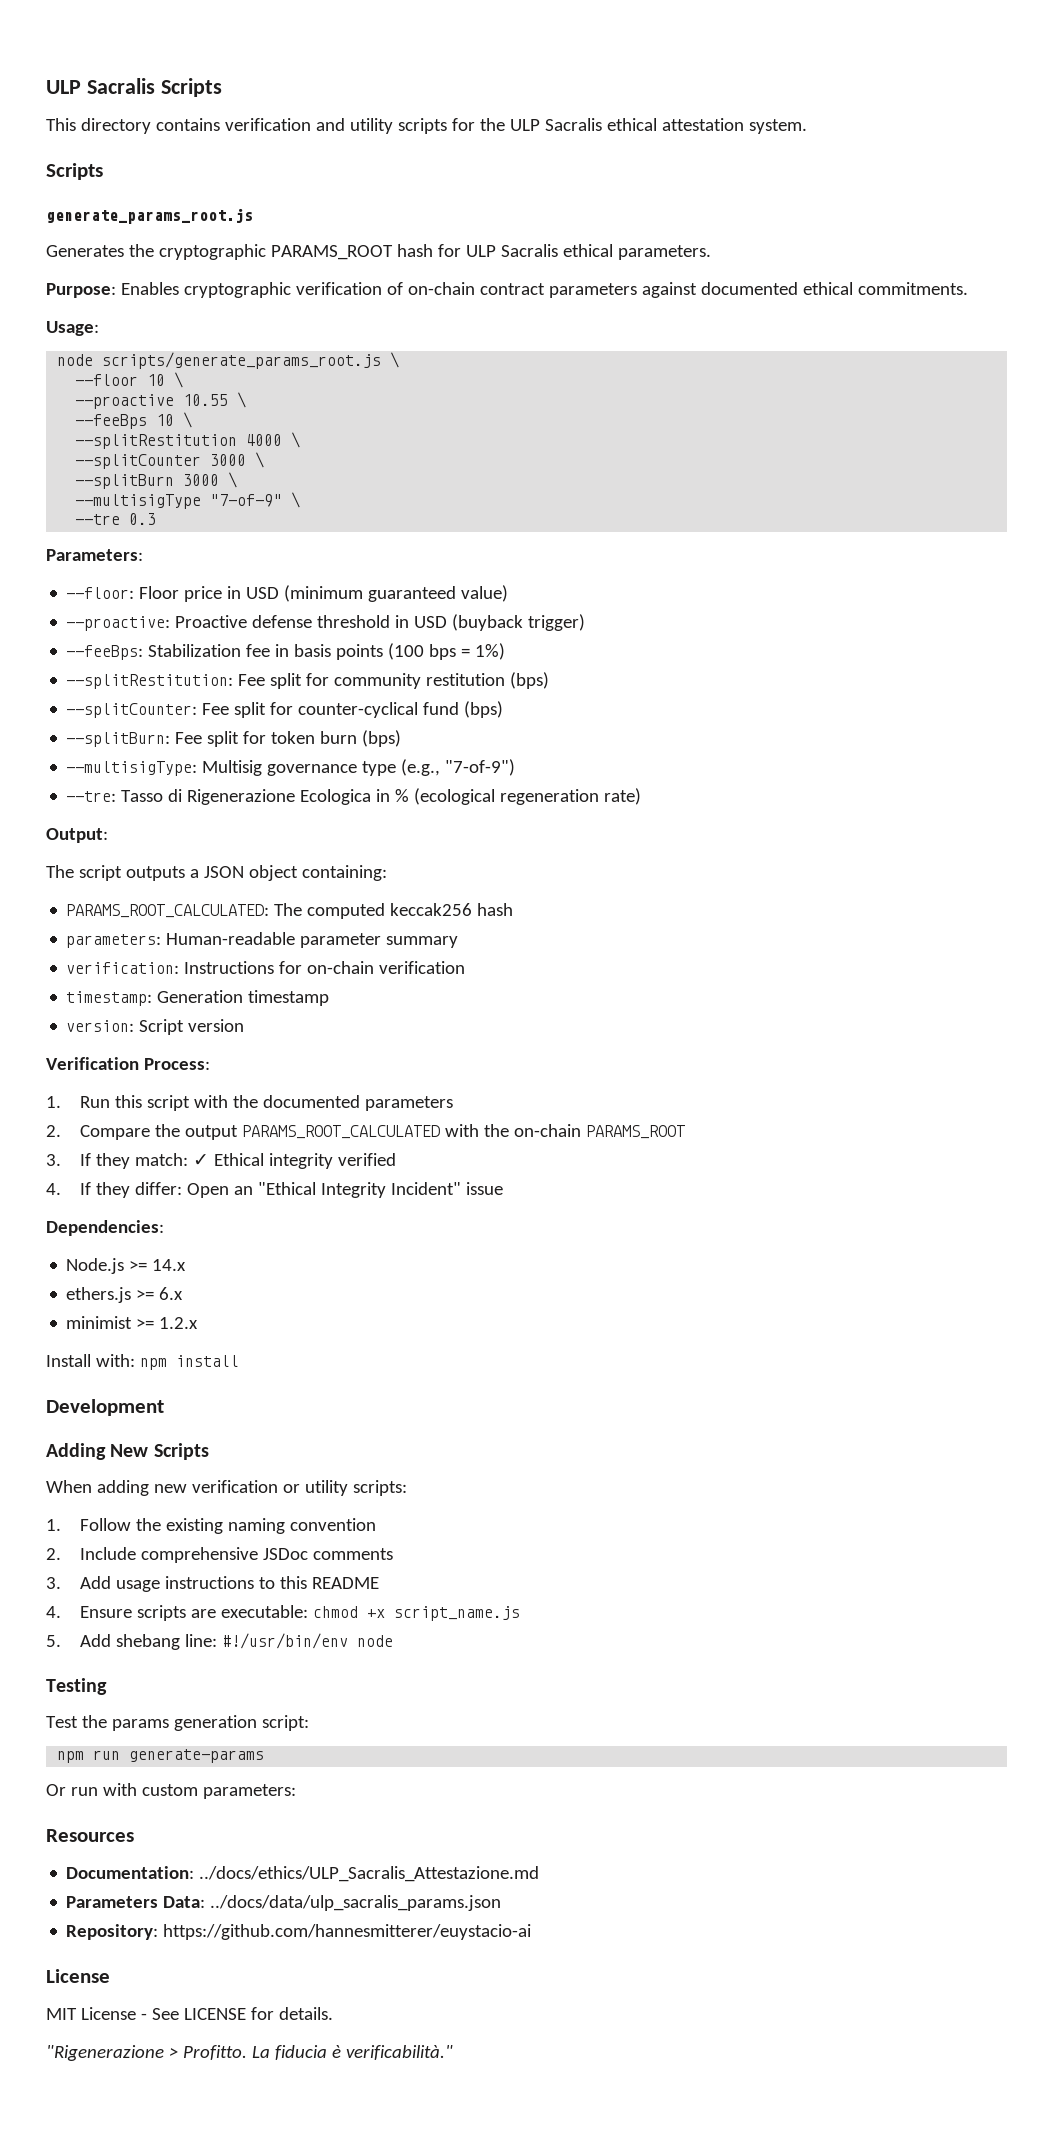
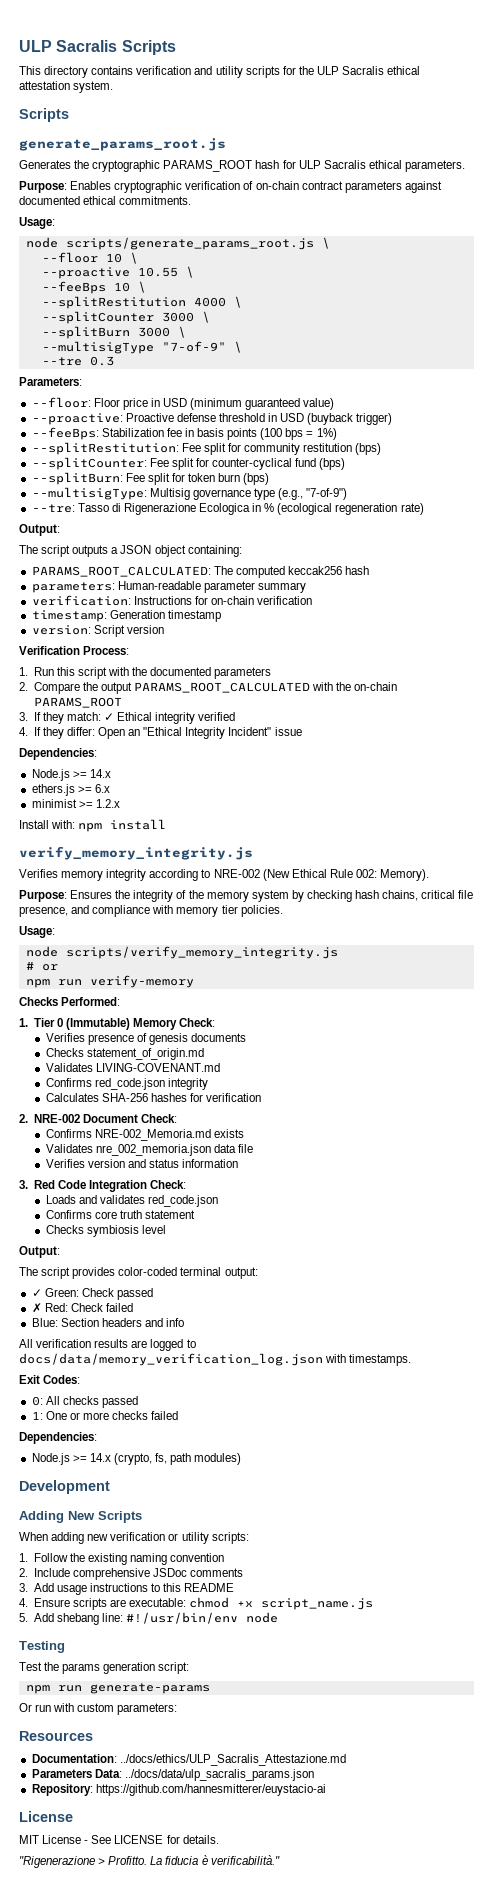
(239, 1361) none -> [19,846,253,860] [19,869,430,881] [19,890,474,902] [19,905,283,917] [19,926,55,938] [25,946,338,959] [25,961,58,971] [25,975,194,988] [19,997,121,1006] [19,1018,216,1030] [45,1033,247,1045] [45,1048,204,1060] [45,1063,220,1072] [45,1078,208,1090] [45,1093,262,1102] [19,1114,177,1123] [45,1129,244,1141] [45,1144,254,1156] [45,1159,239,1168] [19,1180,187,1192] [45,1195,219,1207] [45,1210,196,1219] [45,1225,166,1237] [19,1246,60,1258] [19,1267,258,1279] [31,1288,153,1300] [31,1303,133,1313] [31,1318,185,1327] [19,1339,196,1351] [19,1353,412,1366] [19,1375,81,1384] [31,1396,138,1408] [31,1411,179,1420] [19,1432,97,1444] [31,1453,242,1465] // verify_memory_integrity.js // Verifies memory integrity according to NRE-002 (New Ethical Rule 002: Memory). // Purpose: Ensures the integrity of the memory system by checking hash chains, critical file presence, and compliance with memory tier policies. // Usage: // node scripts/verify_memory_integrity.js // # or // npm run verify-memory // Checks Performed: // 1. Tier 0 (Immutable) Memory Check: // Verifies presence of genesis documents // Checks statement_of_origin.md // Validates LIVING-COVENANT.md // Confirms red_code.json integrity // Calculates SHA-256 hashes for verification // 2. NRE-002 Document Check: // Confirms NRE-002_Memoria.md exists // Validates nre_002_memoria.json data file // Verifies version and status information // 3. Red Code Integration Check: // Loads and validates red_code.json // Confirms core truth statement // Checks symbiosis level // Output: // The script provides color-coded terminal output: // ✓ Green: Check passed // ✗ Red: Check failed // Blue: Section headers and info // All verification results are logged to docs/data/memory_verification_log.json with timestamps. // Exit Codes: // 0: All checks passed // 1: One or more checks failed // Dependencies: // Node.js >= 14.x (crypto, fs, path modules)

